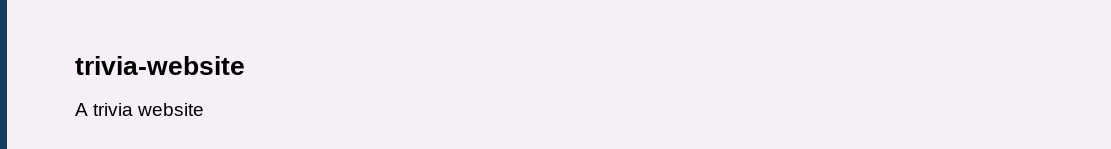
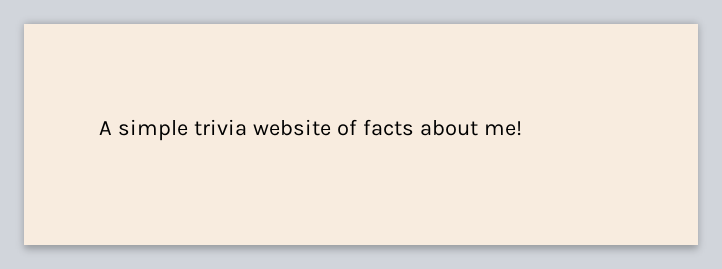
[75,56,245,75] [75,103,205,116] trivia-website // A trivia website -> [99,119,522,141] A simple trivia website of facts about me!

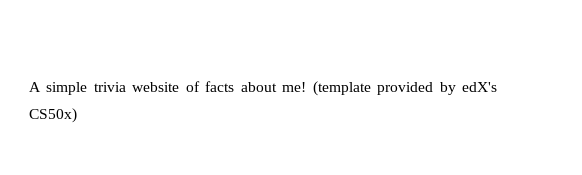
(522, 128) none -> [312,81,497,96] [29,108,77,123] (template provided by edX's CS50x)

